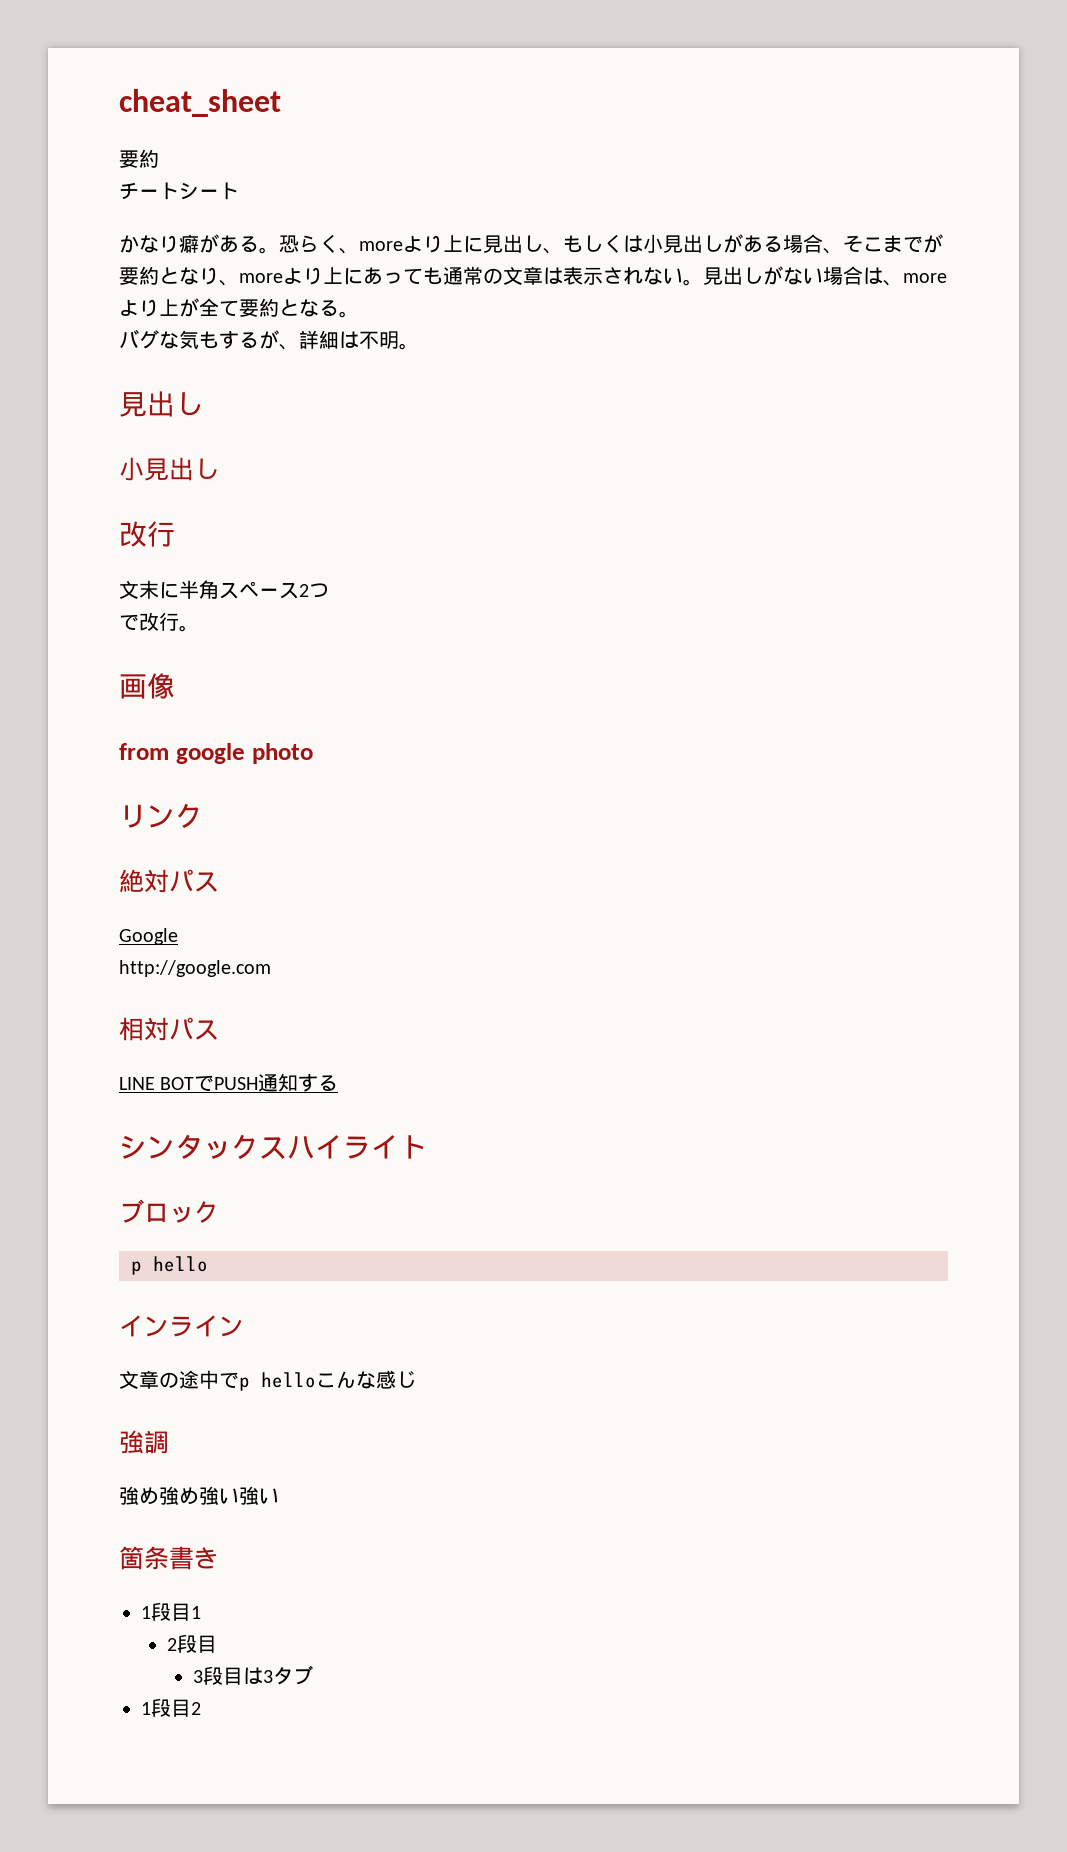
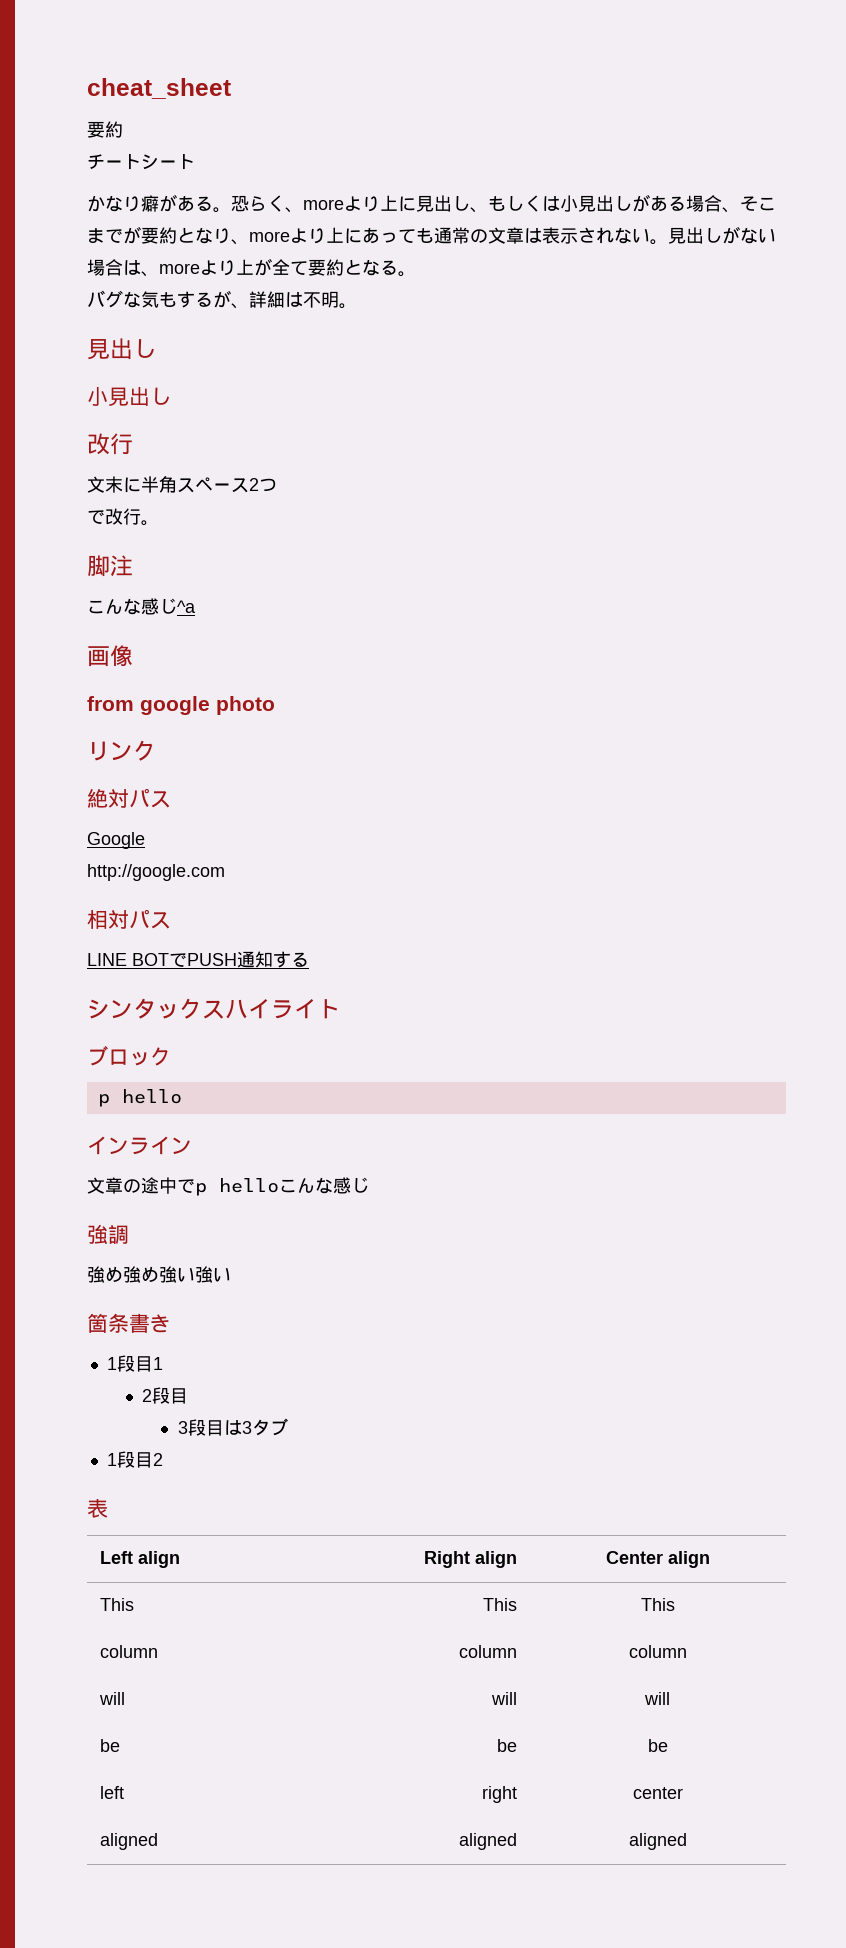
(199, 628) none -> [87,555,133,577] [87,598,196,615] // 脚注 // こんな感じ^a
(201, 1708) none -> [87,1499,108,1518] [99,1551,180,1568] [424,1551,518,1568] [605,1551,710,1568] [99,1598,134,1611] [483,1598,518,1611] [640,1598,675,1611] [99,1645,158,1658] [459,1645,518,1658] [628,1645,687,1658] [98,1692,125,1705] [491,1692,518,1705] [643,1692,670,1705] [99,1739,120,1752] [497,1739,518,1752] [647,1739,668,1752] [99,1786,124,1799] [482,1786,518,1803] [632,1787,683,1799] [99,1833,158,1850] [459,1833,518,1850] [628,1833,687,1850] // 表 // Left align | Right align | Center align // This | This | This // column | column | column // will | will | will // be | be | be // left | right | center // aligned | aligned | aligned

